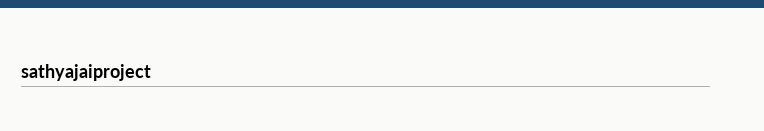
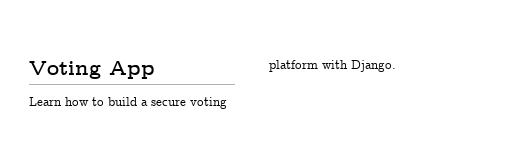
[21,64,151,81] sathyajaiproject -> [29,61,155,79] [29,97,227,109] [269,60,396,72] Voting App // Learn how to build a secure voting platform with Django.

